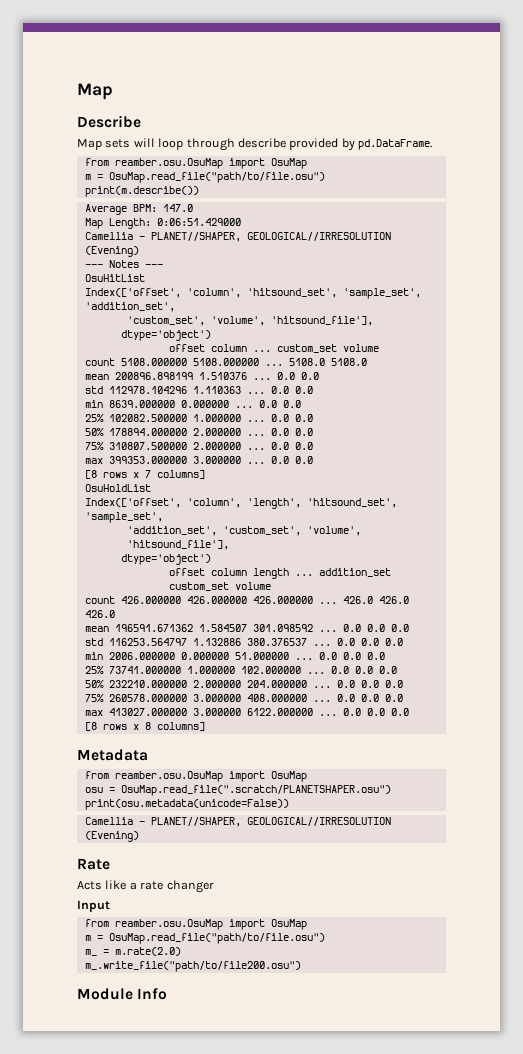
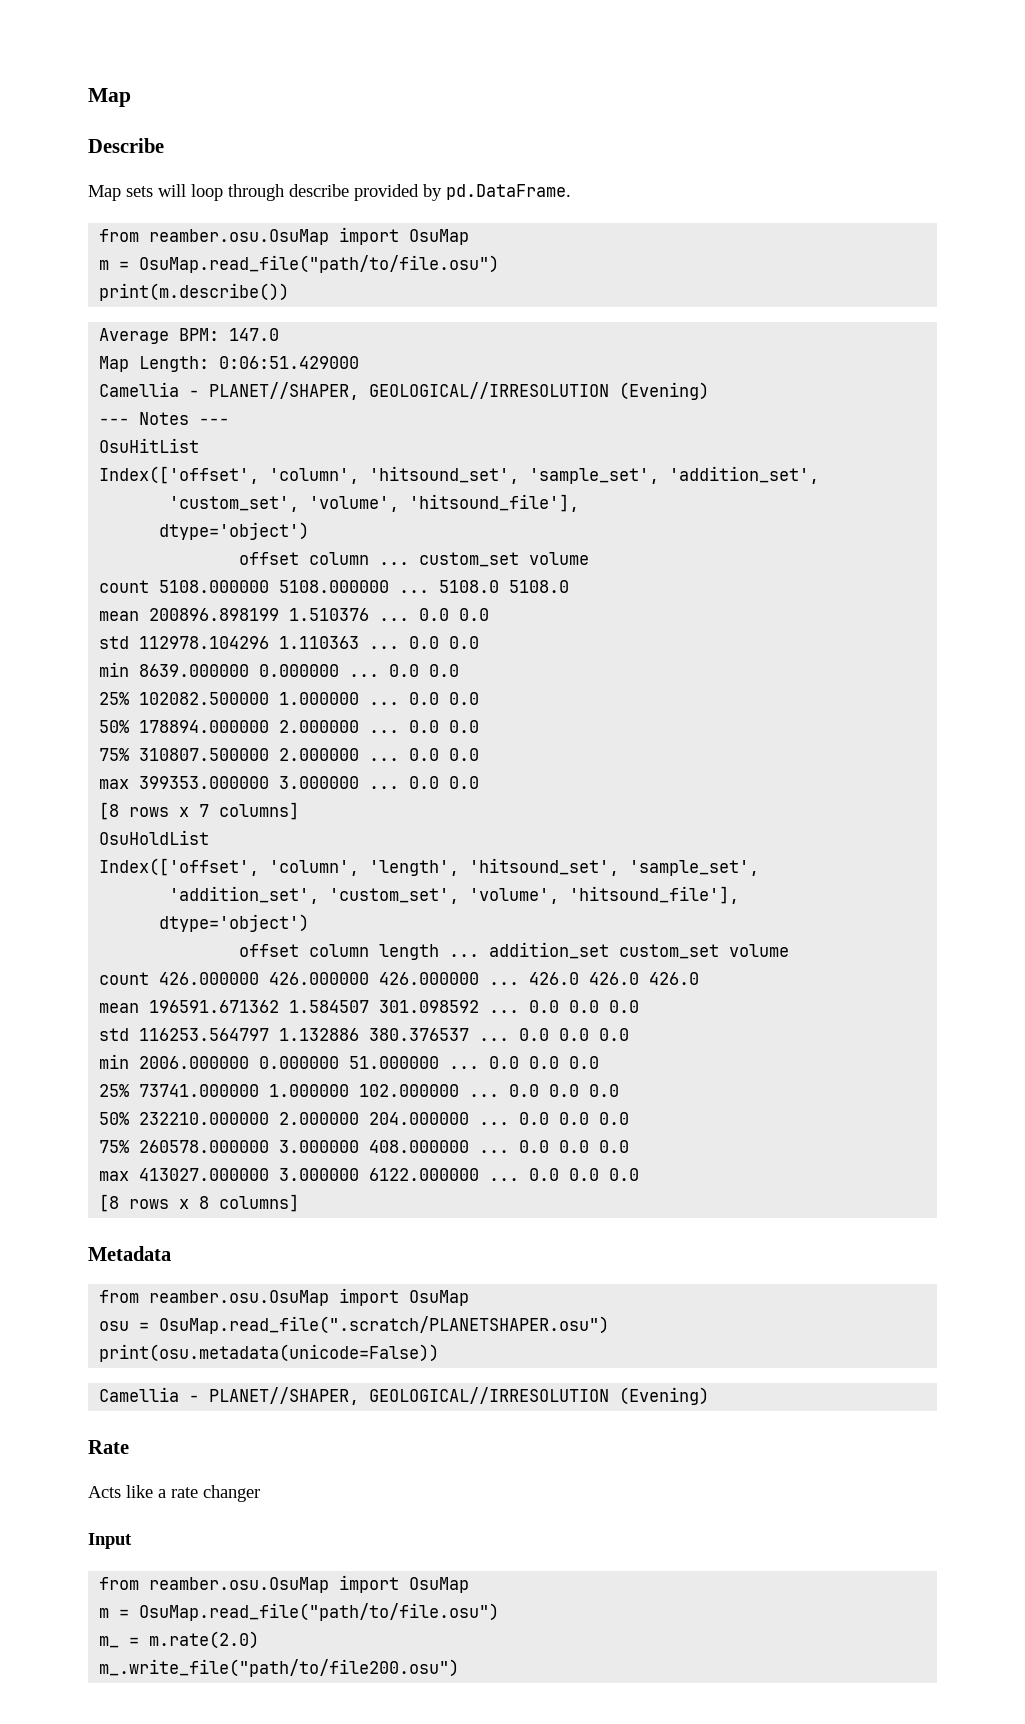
[77,988,168,1000] // Module Info -> (460, 1668) none

